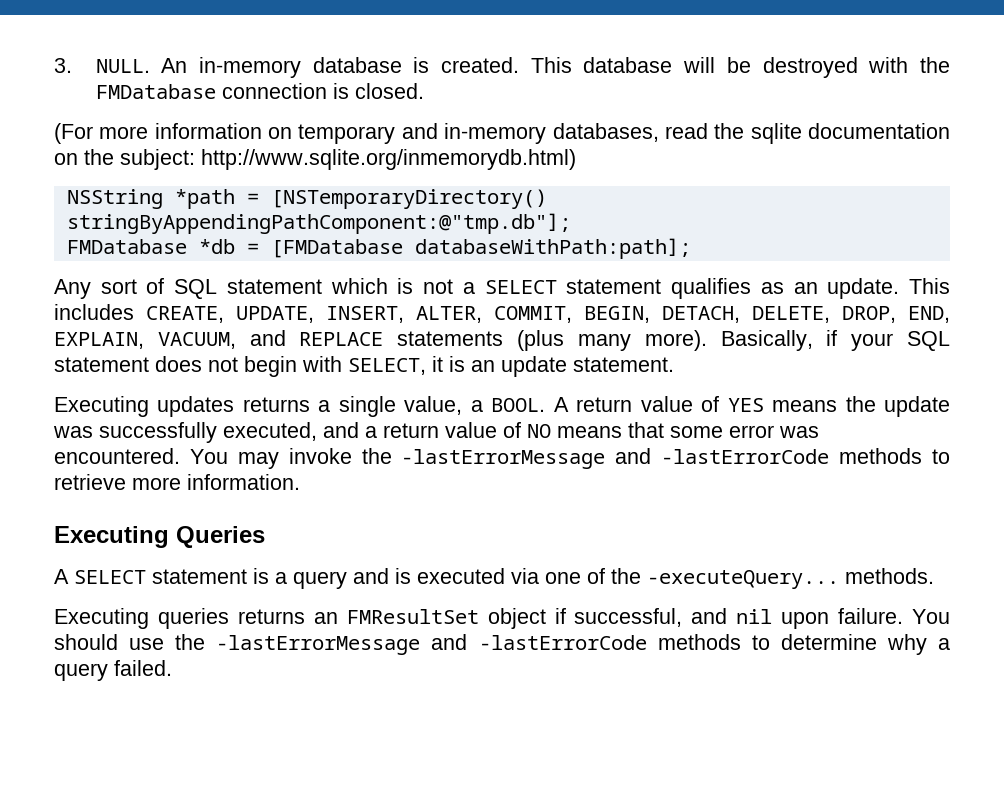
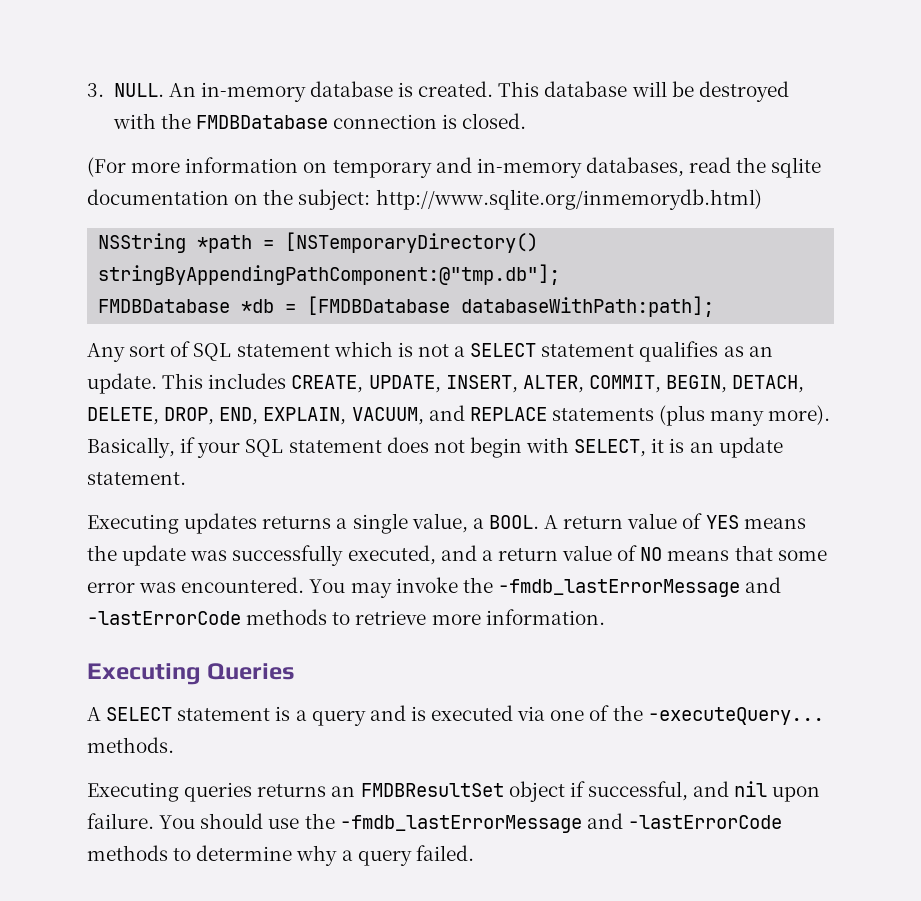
[95,84,216,99] FMDatabase -> [195,115,328,129] FMDBDatabase
[66,239,187,254] FMDatabase -> [98,299,231,313] FMDBDatabase
[270,239,403,258] [FMDatabase -> [307,296,451,315] [FMDBDatabase
[401,449,606,469] -lastErrorMessage -> [497,579,740,597] -fmdb_lastErrorMessage
[346,609,479,624] FMResultSet -> [360,783,504,797] FMDBResultSet
[216,635,421,655] -lastErrorMessage -> [339,815,582,833] -fmdb_lastErrorMessage

